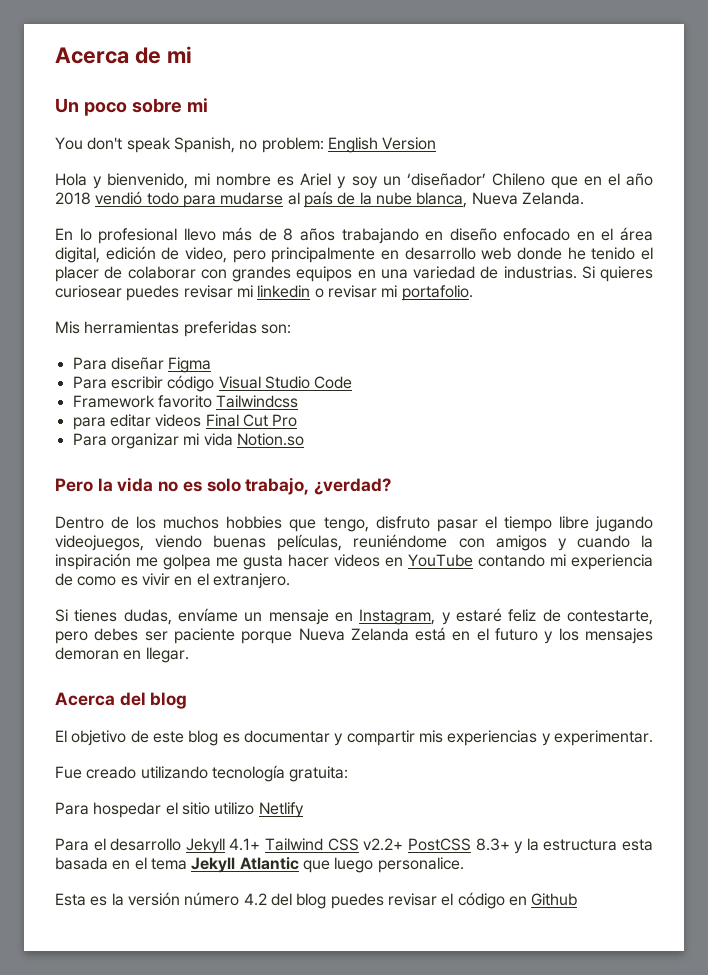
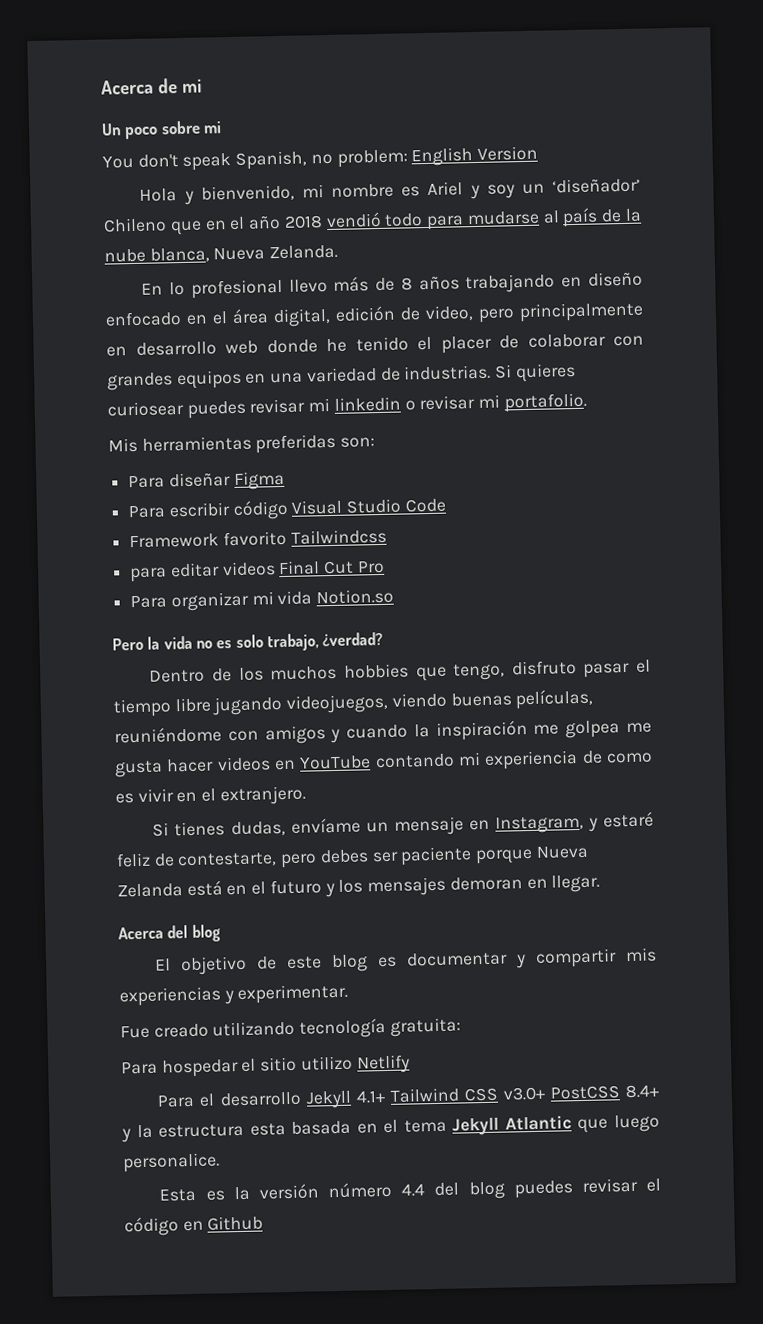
[363,838,510,851] v2.2+ PostCSS 8.3+ -> [502,1084,660,1101] v3.0+ PostCSS 8.4+
[243,893,267,906] 4.2 -> [401,1183,426,1197] 4.4

